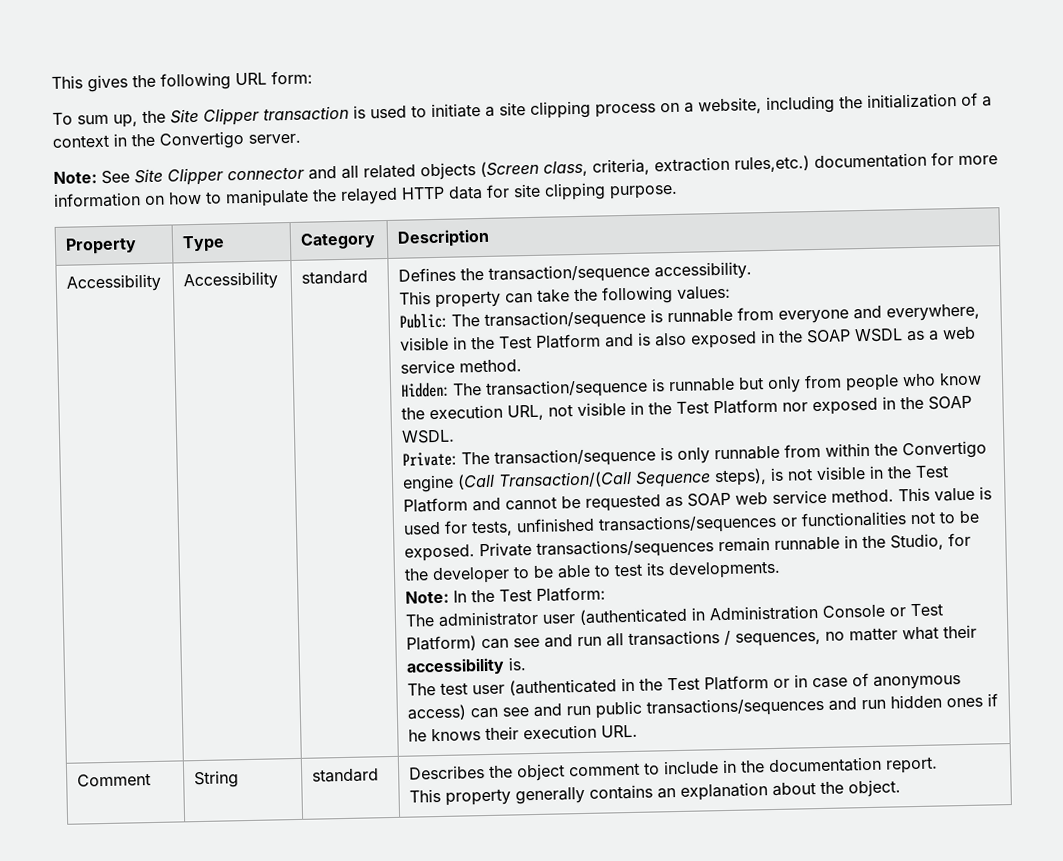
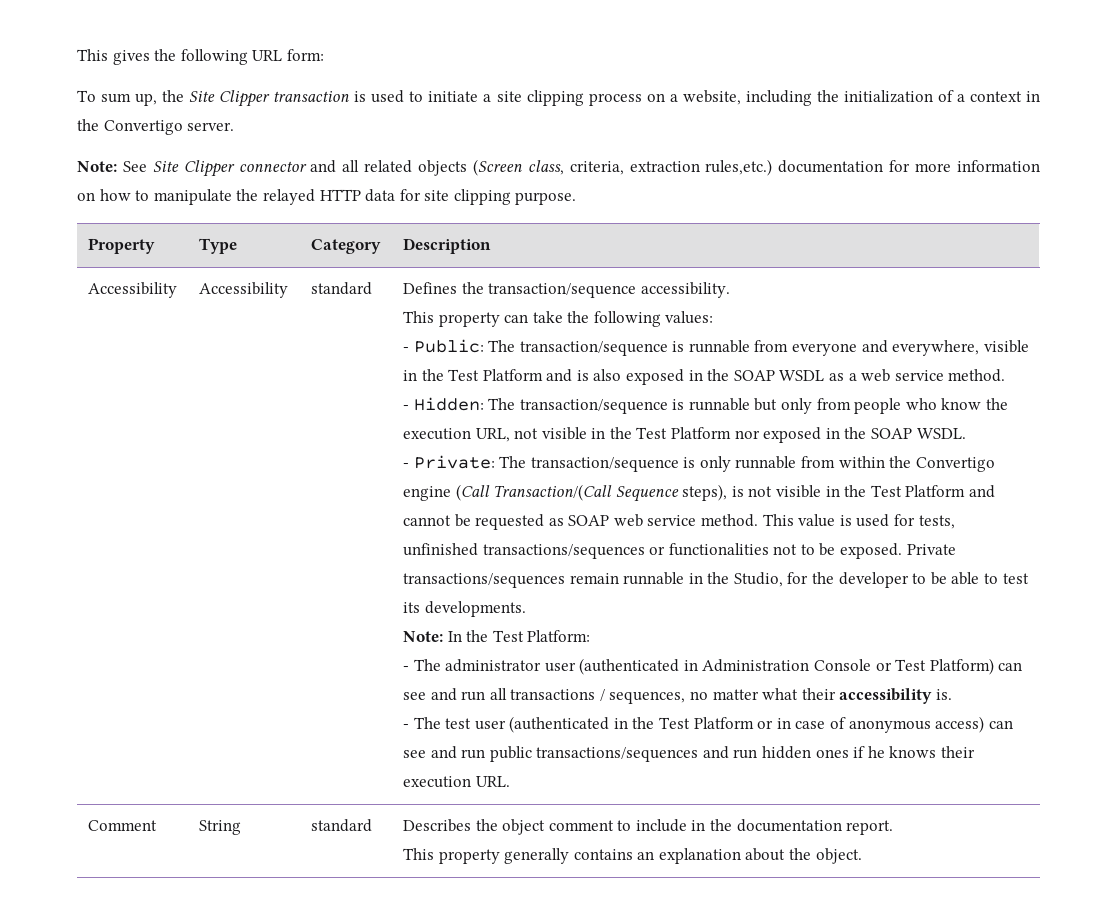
(732, 292) none -> [402,347,409,352] -
(523, 366) none -> [402,405,409,410] -
(456, 436) none -> [402,463,409,468] -
(607, 594) none -> [402,666,409,671] -
(528, 664) none -> [402,724,409,729] -

